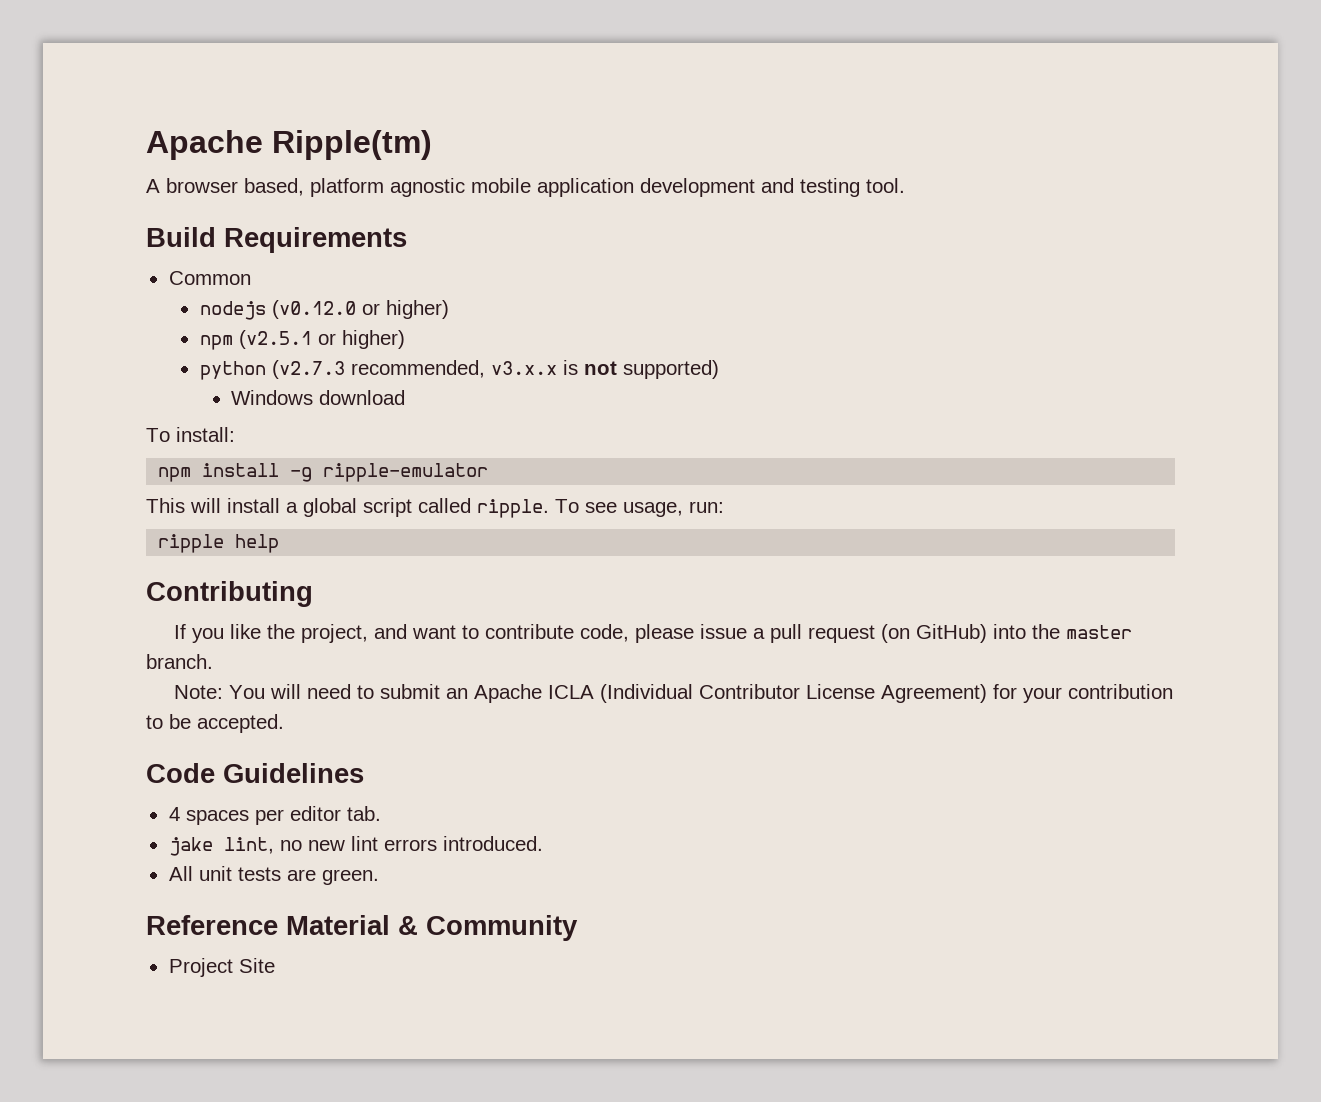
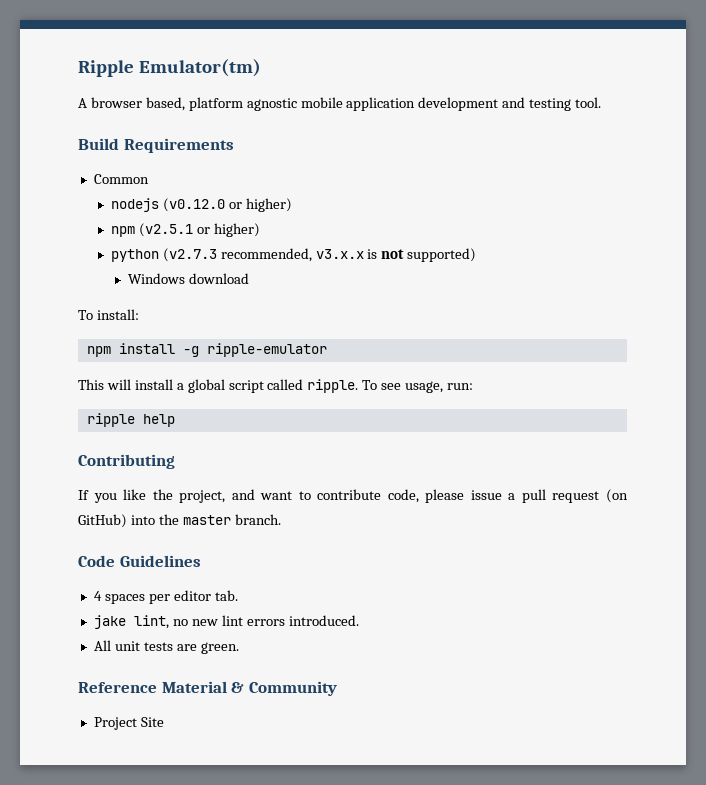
[146,130,432,160] Apache Ripple(tm) -> [78,59,261,77] Ripple Emulator(tm)
[174,684,1174,703] [146,714,284,733] // Note: You will need to submit an Apache ICLA (Individual Contributor License Agreement) for your contribution to be accepted. -> (281, 519) none

